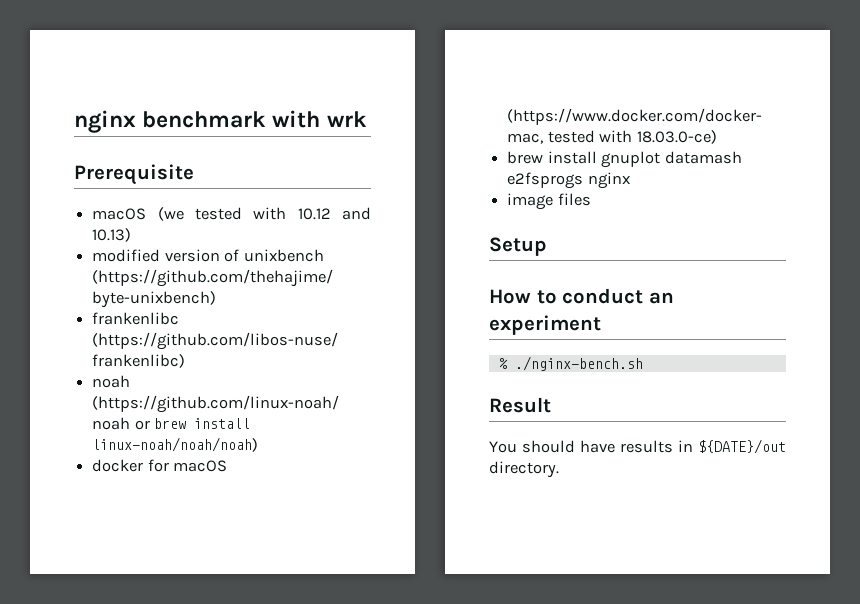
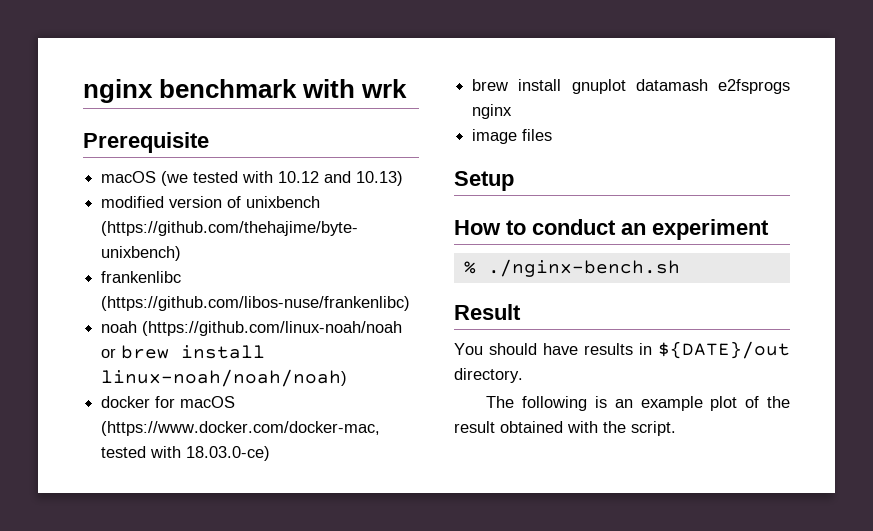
(559, 469) none -> [486,396,790,411] [454,421,676,436] // The following is an example plot of the result obtained with the script.

